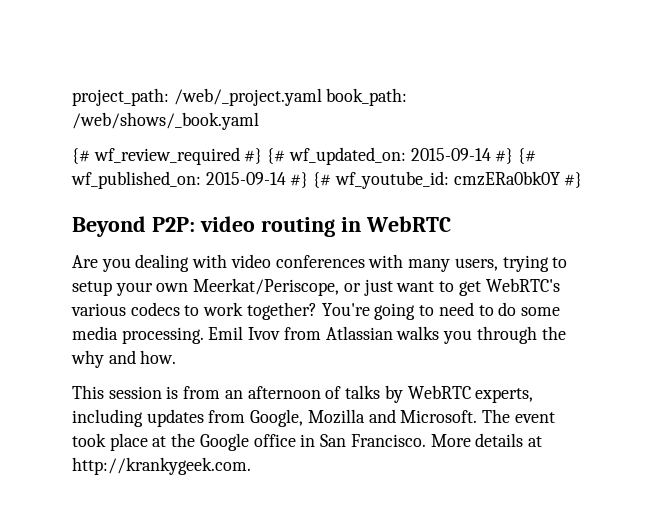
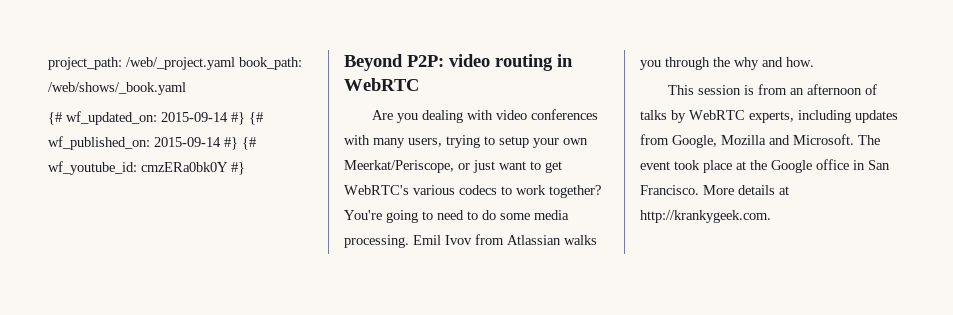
[93,147,286,165] wf_review_required #} {# -> (62, 118) none

